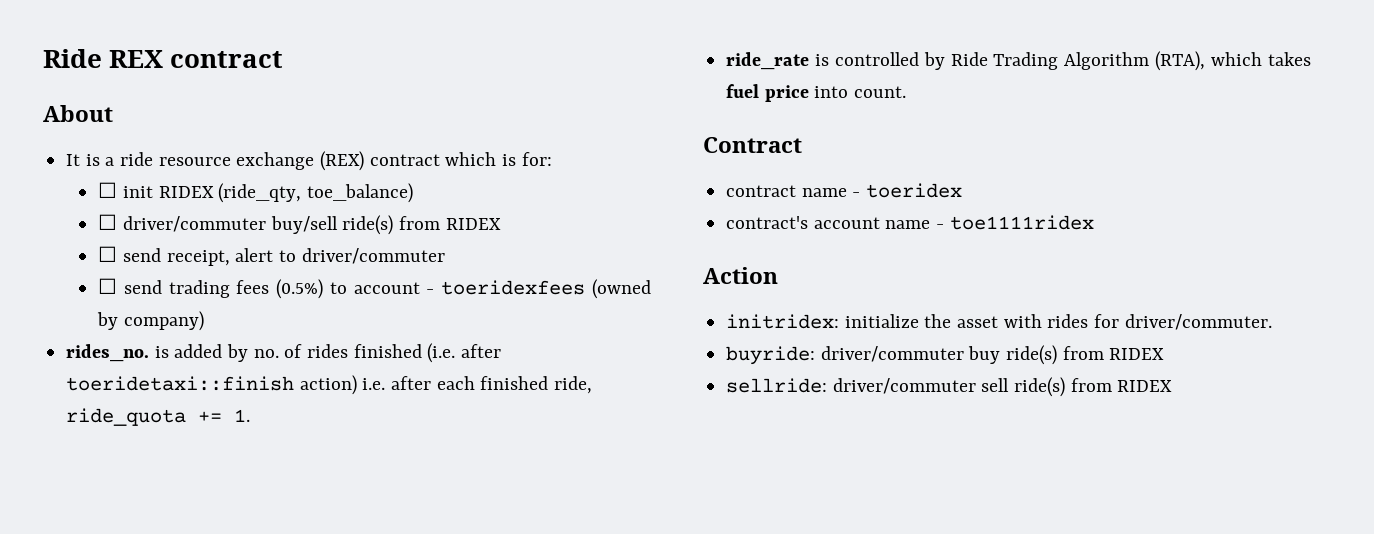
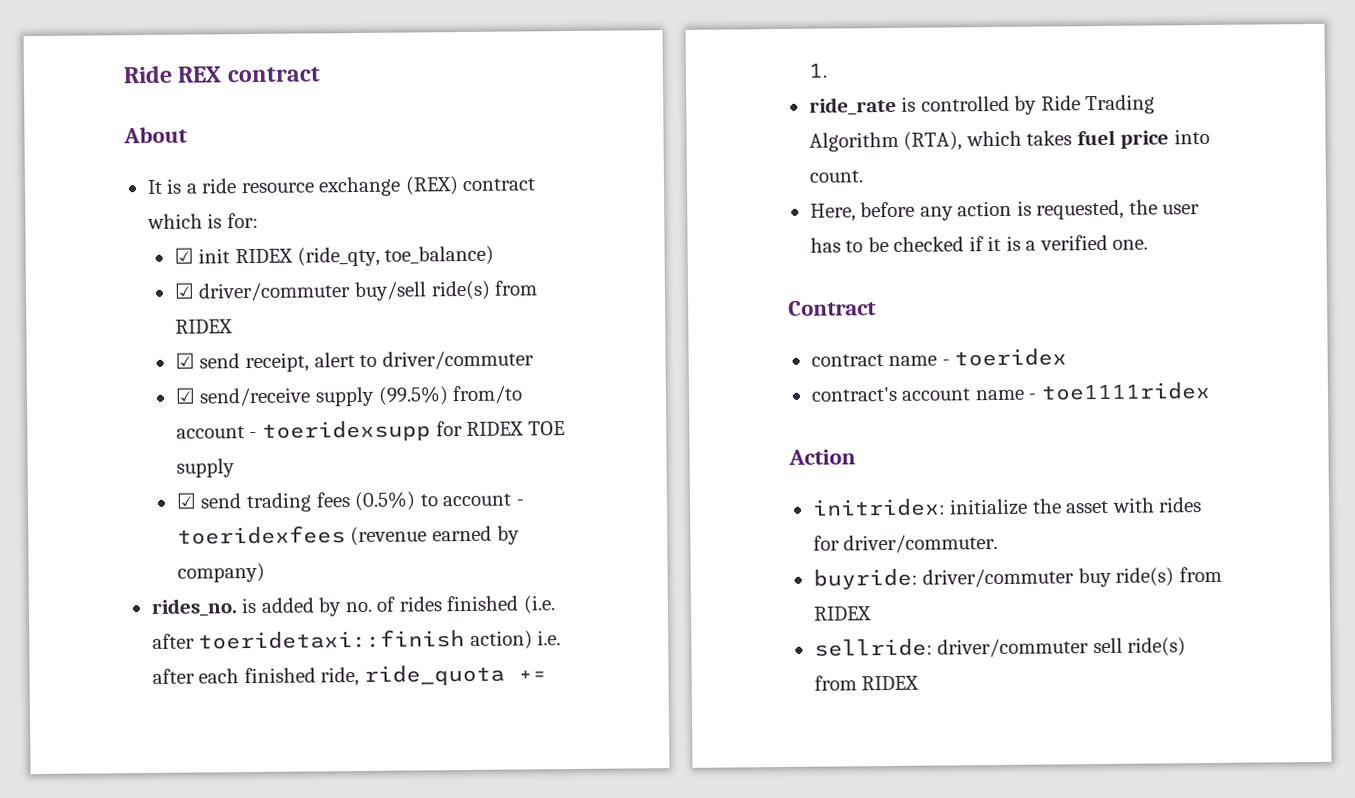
[98,182,118,198] ☐ -> [173,247,194,264] ☑
[98,214,118,230] ☐ -> [173,282,195,299] ☑
[98,246,118,262] ☐ -> [174,352,195,369] ☑
[98,278,118,294] ☐ -> [174,385,524,407] [175,420,565,442] [175,458,235,478] [175,492,197,509] ☑ send/receive supply (99.5%) from/to account - toeridexsupp for RIDEX TOE supply // ☑
[592,279,651,299] (owned -> [350,525,492,547] (revenue earned
(907, 92) none -> [809,199,1201,222] [809,234,1149,253] // Here, before any action is requested, the user has to be checked if it is a verified one.

